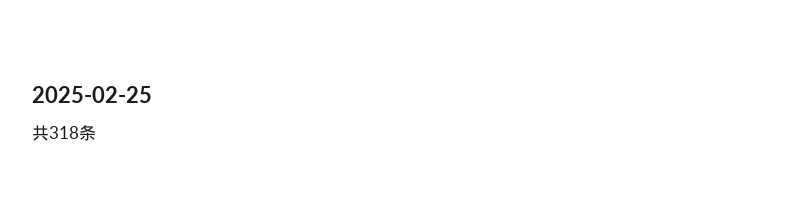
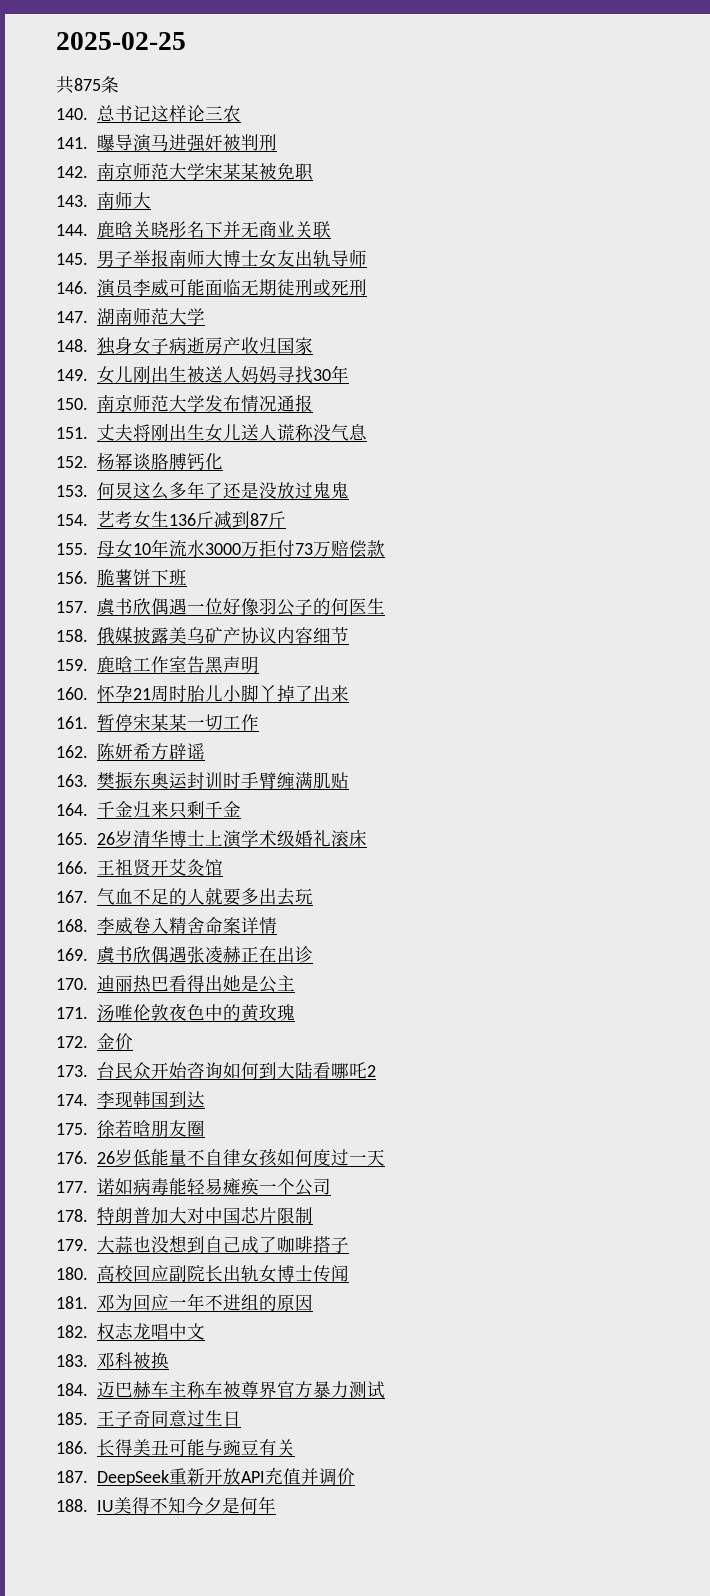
[49,126,79,139] 318 -> [74,78,101,91] 875
(96, 133) none -> [56,105,241,123] [56,134,277,152] [56,162,313,181] [56,191,151,209] [56,221,331,238] [56,249,367,268] [56,279,367,297] [56,307,205,325] [56,337,313,355] [56,365,349,384] [56,394,313,412] [56,423,367,442] [56,452,223,470] [56,481,349,500] [56,511,286,529] [56,539,385,558] [56,569,187,586] [56,598,385,616] [56,627,349,645] [56,656,259,674] [56,684,349,702] [56,713,259,731] [56,743,205,760] [56,771,349,789] [56,801,241,819] [56,829,367,848] [56,859,223,877] [56,887,313,906] [56,917,277,935] [56,946,313,964] [56,975,295,993] [56,1003,295,1022] [56,1033,133,1050] [56,1061,376,1079] [56,1091,205,1108] [56,1120,205,1138] [56,1149,385,1167] [56,1178,331,1196] [56,1207,313,1225] [56,1235,349,1253] [56,1265,349,1283] [56,1293,313,1311] [56,1323,205,1340] [56,1352,169,1369] [56,1381,385,1399] [56,1410,241,1427] [56,1439,295,1456] [56,1467,355,1486] [56,1496,276,1515] // 140.总书记这样论三农 // 141.曝导演马进强奸被判刑 // 142.南京师范大学宋某某被免职 // 143.南师大 // 144.鹿晗关晓彤名下并无商业关联 // 145.男子举报南师大博士女友出轨导师 // 146.演员李威可能面临无期徒刑或死刑 // 147.湖南师范大学 // 148.独身女子病逝房产收归国家 // 149.女儿刚出生被送人妈妈寻找30年 // 150.南京师范大学发布情况通报 // 151.丈夫将刚出生女儿送人谎称没气息 // 152.杨幂谈胳膊钙化 // 153.何炅这么多年了还是没放过鬼鬼 // 154.艺考女生136斤减到87斤 // 155.母女10年流水3000万拒付73万赔偿款 // 156.脆薯饼下班 // 157.虞书欣偶遇一位好像羽公子的何医生 // 158.俄媒披露美乌矿产协议内容细节 // 159.鹿晗工作室告黑声明 // 160.怀孕21周时胎儿小脚丫掉了出来 // 161.暂停宋某某一切工作 // 162.陈妍希方辟谣 // 163.樊振东奥运封训时手臂缠满肌贴 // 164.千金归来只剩千金 // 165. 26岁清华博士上演学术级婚礼滚床 // 166.王祖贤开艾灸馆 // 167.气血不足的人就要多出去玩 // 168.李威卷入精舍命案详情 // 169.虞书欣偶遇张凌赫正在出诊 // 170.迪丽热巴看得出她是公主 // 171.汤唯伦敦夜色中的黄玫瑰 // 172.金价 // 173.台民众开始咨询如何到大陆看哪吒2 // 174.李现韩国到达 // 175.徐若晗朋友圈 // 176. 26岁低能量不自律女孩如何度过一天 // 177.诺如病毒能轻易瘫痪一个公司 // 178.特朗普加大对中国芯片限制 // 179.大蒜也没想到自己成了咖啡搭子 // 180.高校回应副院长出轨女博士传闻 // 181.邓为回应一年不进组的原因 // 182.权志龙唱中文 // 183.邓科被换 // 184.迈巴赫车主称车被尊界官方暴力测试 // 185.王子奇同意过生日 // 186.长得美丑可能与豌豆有关 // 187. DeepSeek重新开放API充值并调价 // 188. IU美得不知今夕是何年

